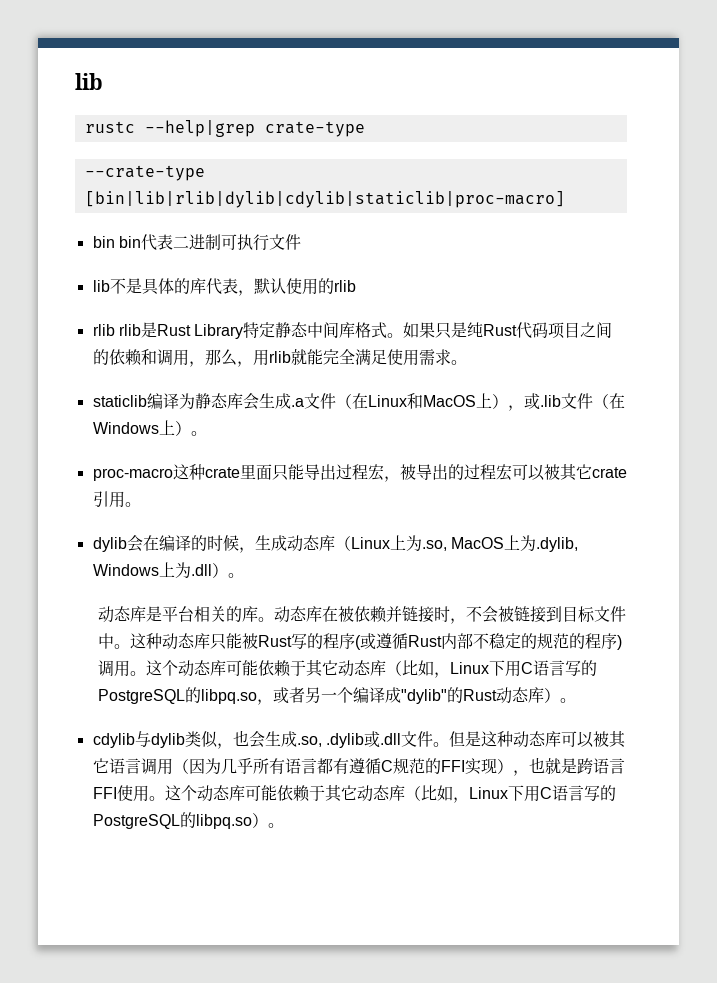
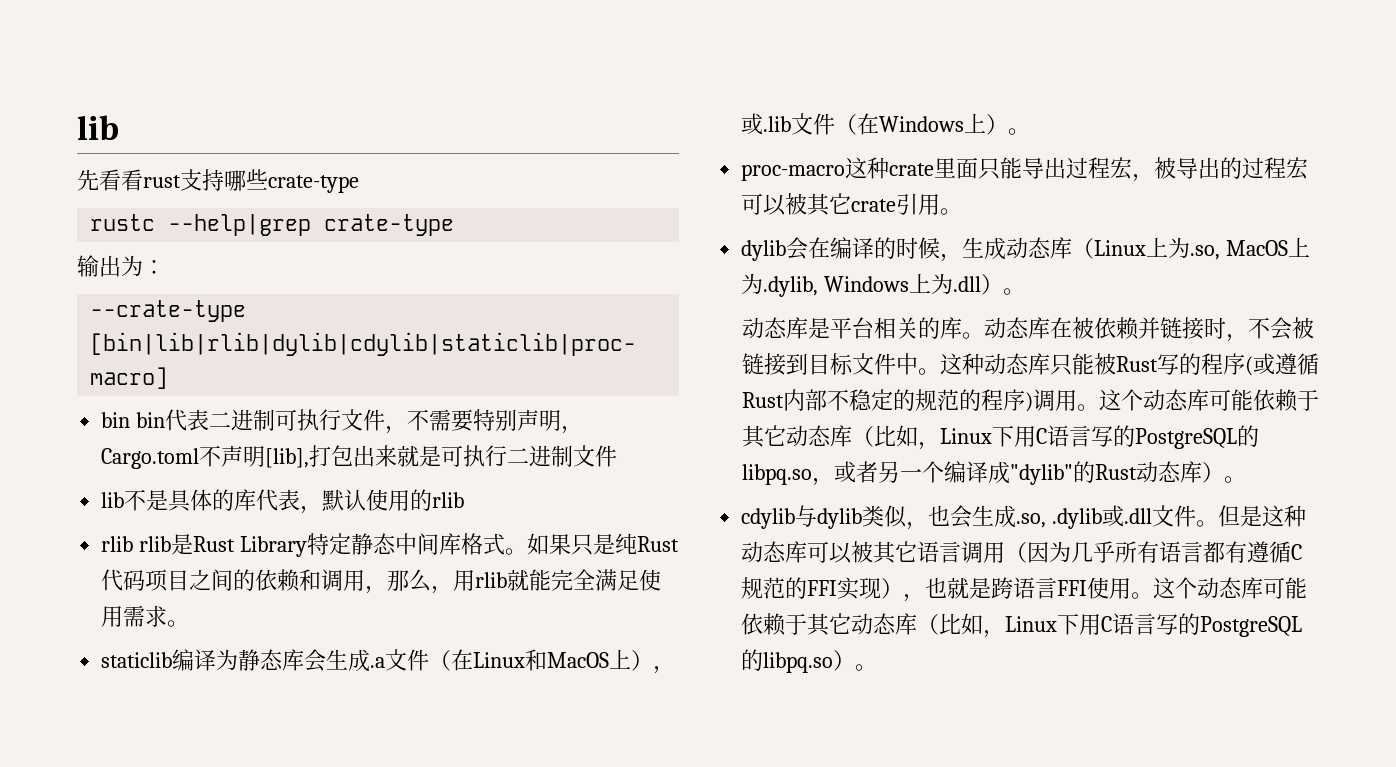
[75,73,103,90] lib -> [77,115,119,140] [77,169,359,193] lib // 先看看rust支持哪些crate-type
(365, 129) none -> [77,255,165,277] // 输出为：
(301, 242) none -> [385,409,584,434] [101,445,618,469] ，不需要特别声明，Cargo.toml不声明[lib],打包出来就是可执行二进制文件

